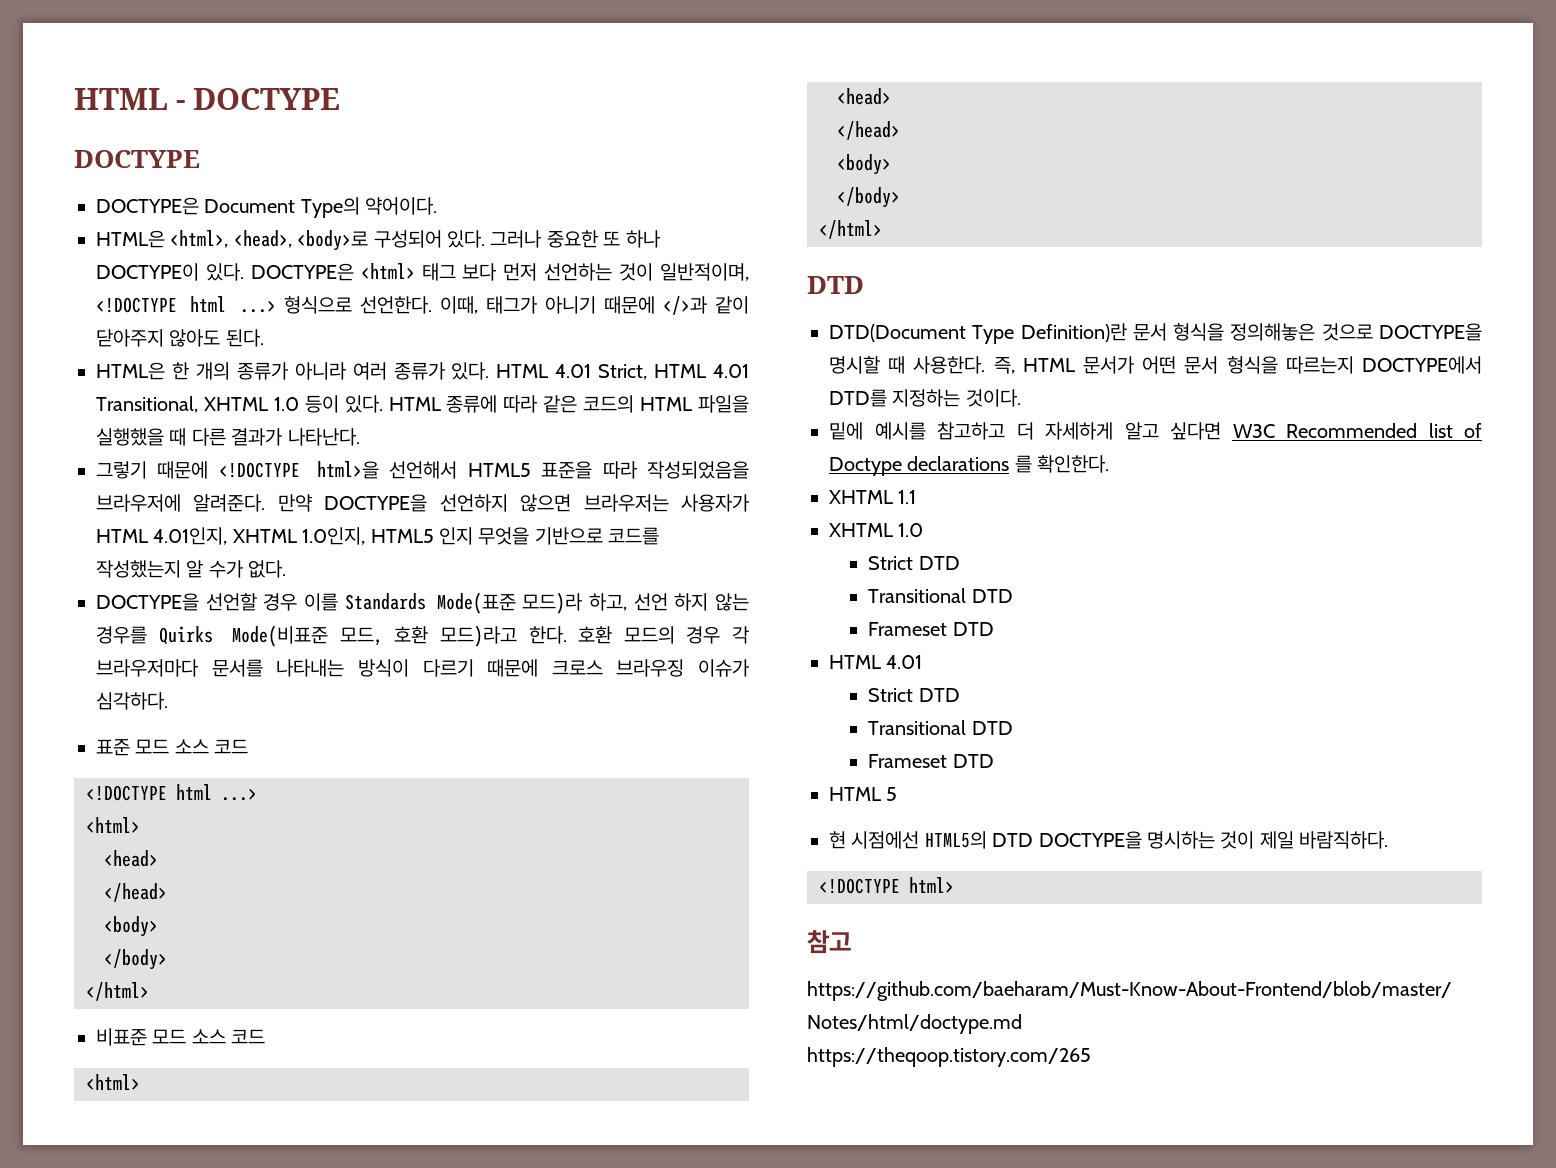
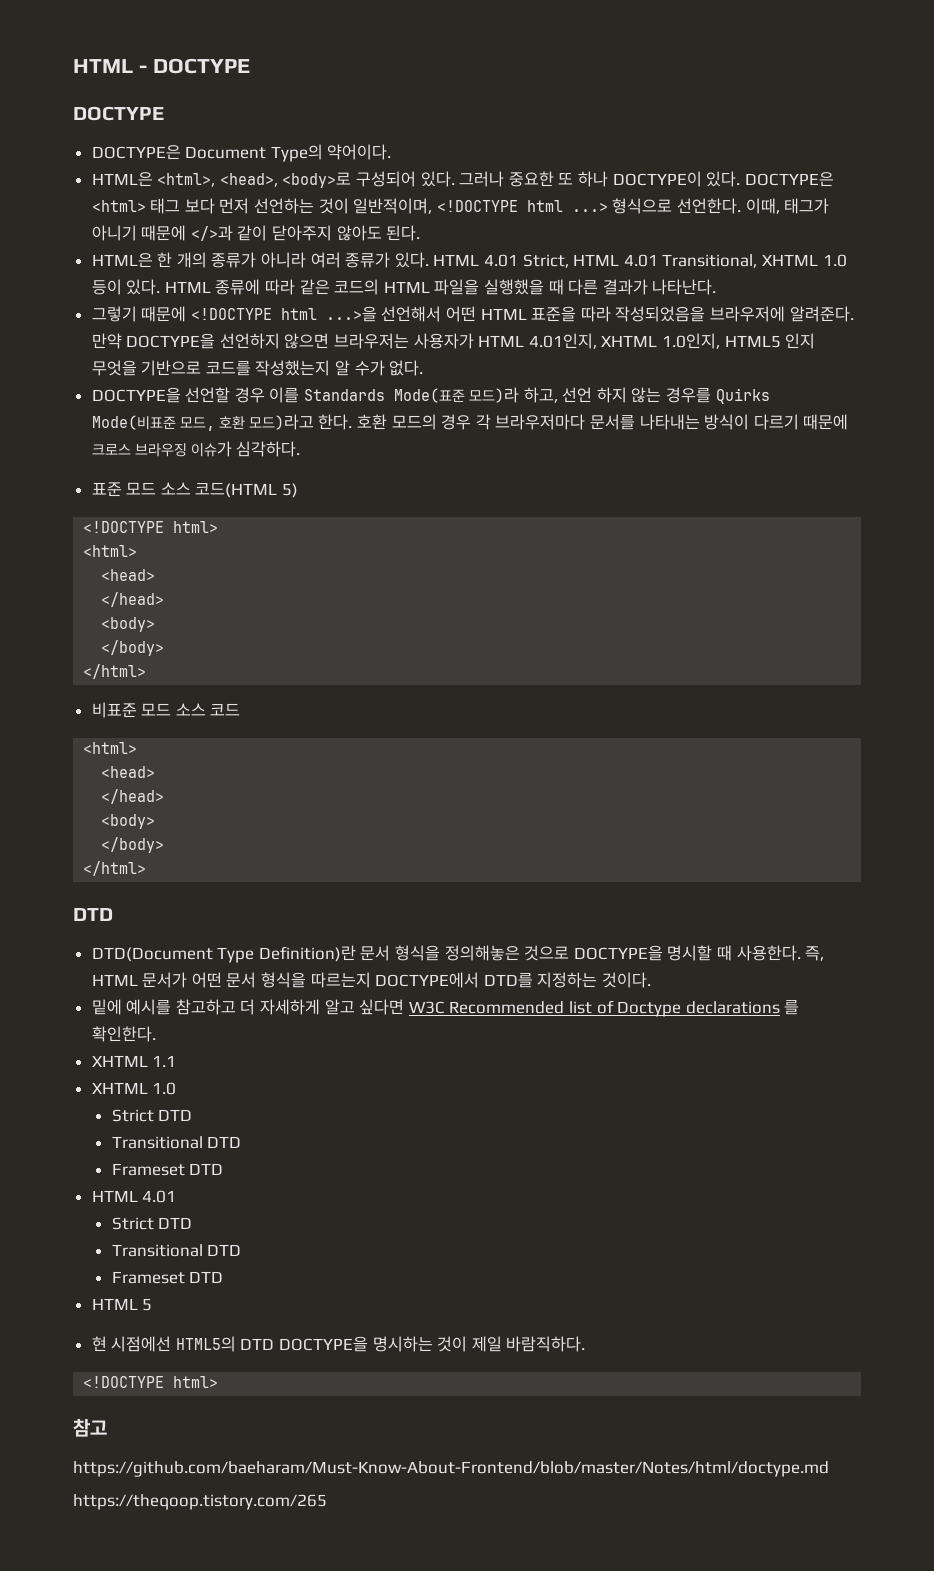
[317,461,531,479] html>을 선언해서 HTML5 -> [280,306,527,322] html ...>을 선언해서 어떤 HTML
[214,739,249,754] [86,784,257,801] 코드 // <!DOCTYPE html ...> -> [195,482,299,498] [83,521,219,533] 코드(HTML 5) // <!DOCTYPE html>

